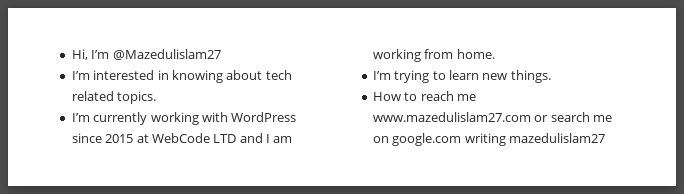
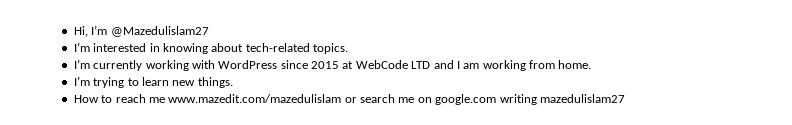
[265,70,292,80] [71,91,114,101] tech related -> [245,43,310,52] tech-related
[372,112,531,122] www.mazedulislam27.com -> [168,94,342,103] www.mazedit.com/mazedulislam

